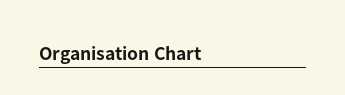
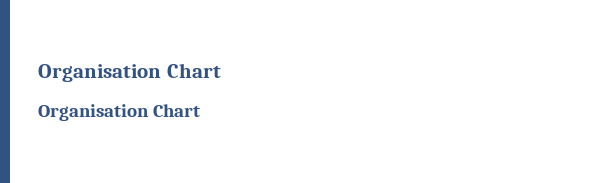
[39,46,202,64] Organisation Chart -> [38,63,221,82] [38,104,200,121] Organisation Chart // Organisation Chart

